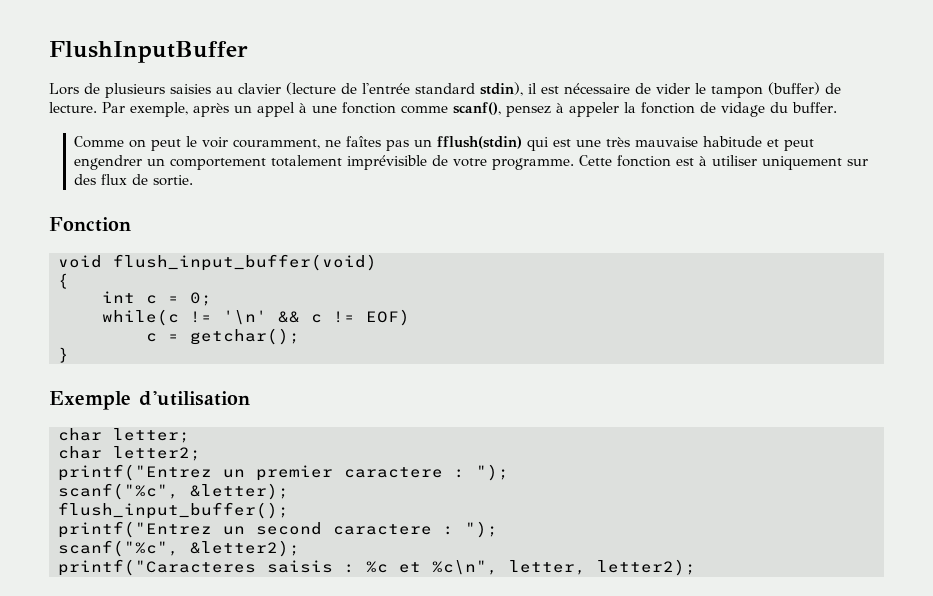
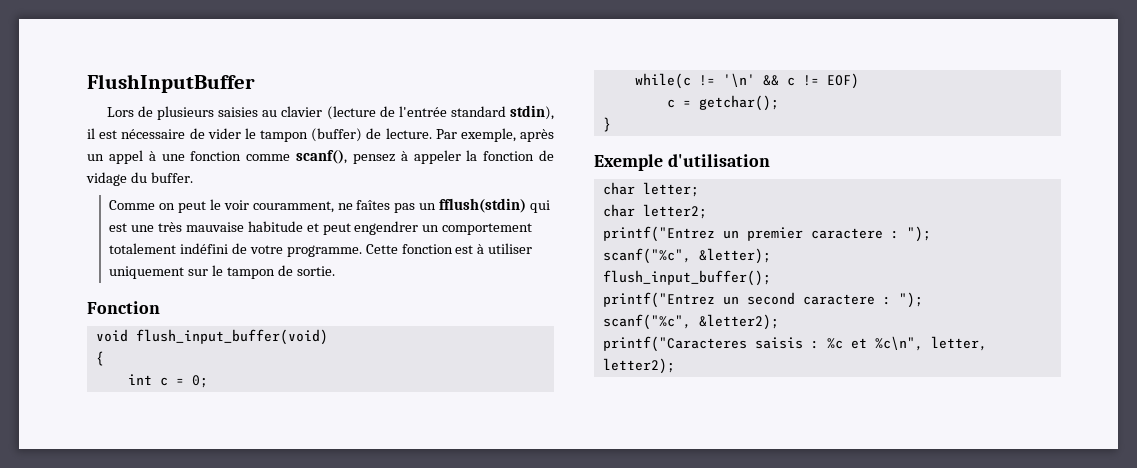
[346,155,427,170] imprévisible -> [179,243,228,254] indéfini
[73,174,127,185] des flux -> [211,265,275,279] le tampon

